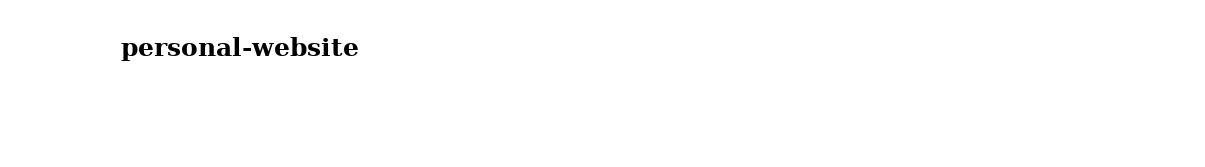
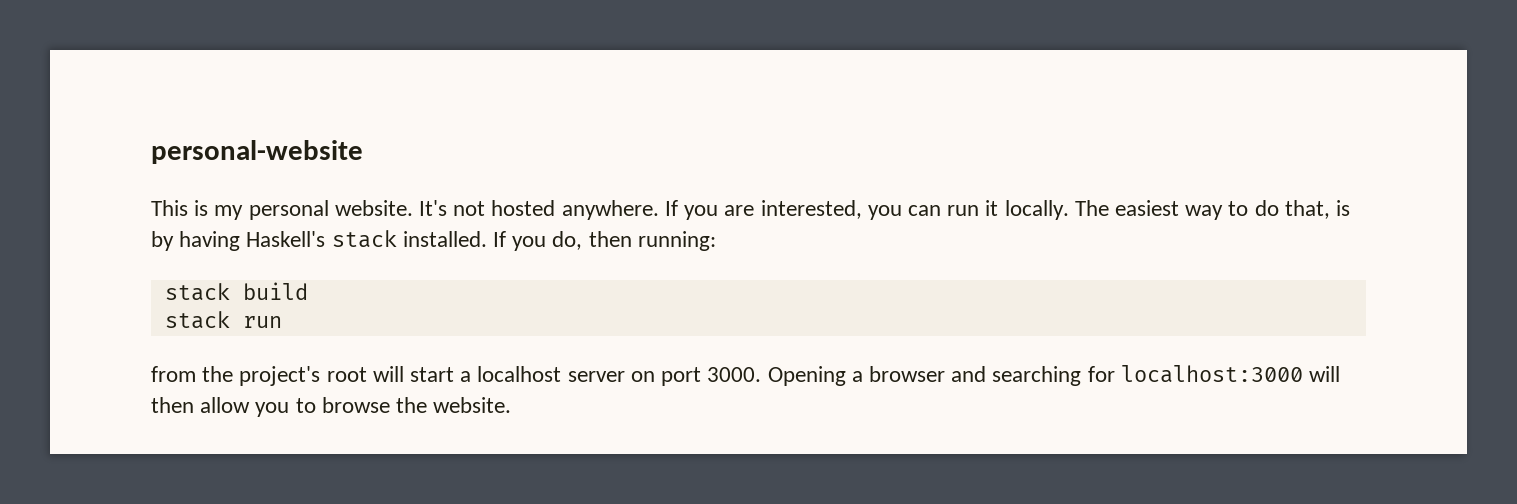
(359, 49) none -> [151,200,1351,220] [151,230,716,251] [164,282,308,301] [164,311,282,329] [151,365,1340,386] [151,397,512,417] // This is my personal website. It's not hosted anywhere. If you are interested, you can run it locally. The easiest way to do that, is by having Haskell's stack installed. If you do, then running: // stack build // stack run // from the project's root will start a localhost server on port 3000. Opening a browser and searching for localhost:3000 will then allow you to browse the website.

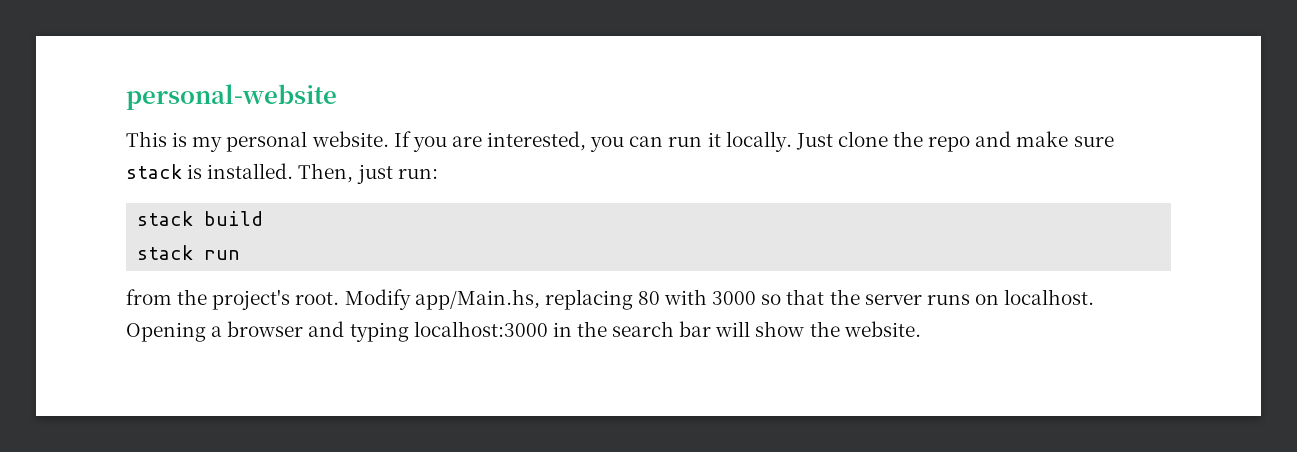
[419,200,659,220] It's not hosted anywhere. -> (389, 139) none
[1074,200,1351,220] [151,230,716,251] The easiest way to do that, is by having Haskell's stack installed. If you do, then running: -> [795,131,1114,152] [126,163,438,184] Just clone the repo and make sure stack is installed. Then, just run:
[326,365,1340,386] [151,397,390,417] root will start a localhost server on port 3000. Opening a browser and searching for localhost:3000 will then allow you to browse -> [295,289,1095,310] [126,321,805,342] root. Modify app/Main.hs, replacing 80 with 3000 so that the server runs on localhost. Opening a browser and typing localhost:3000 in the search bar will show

